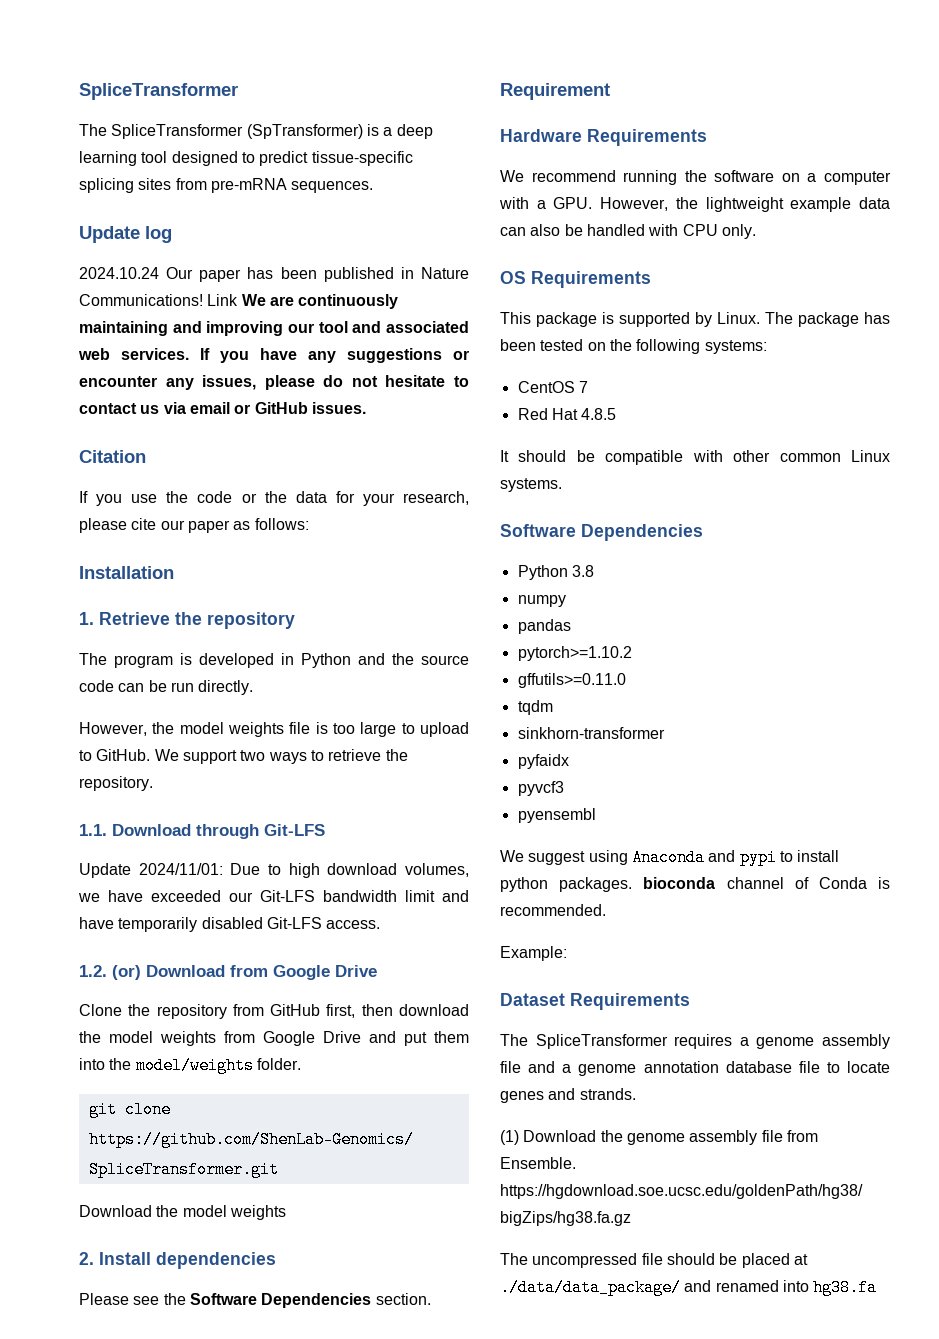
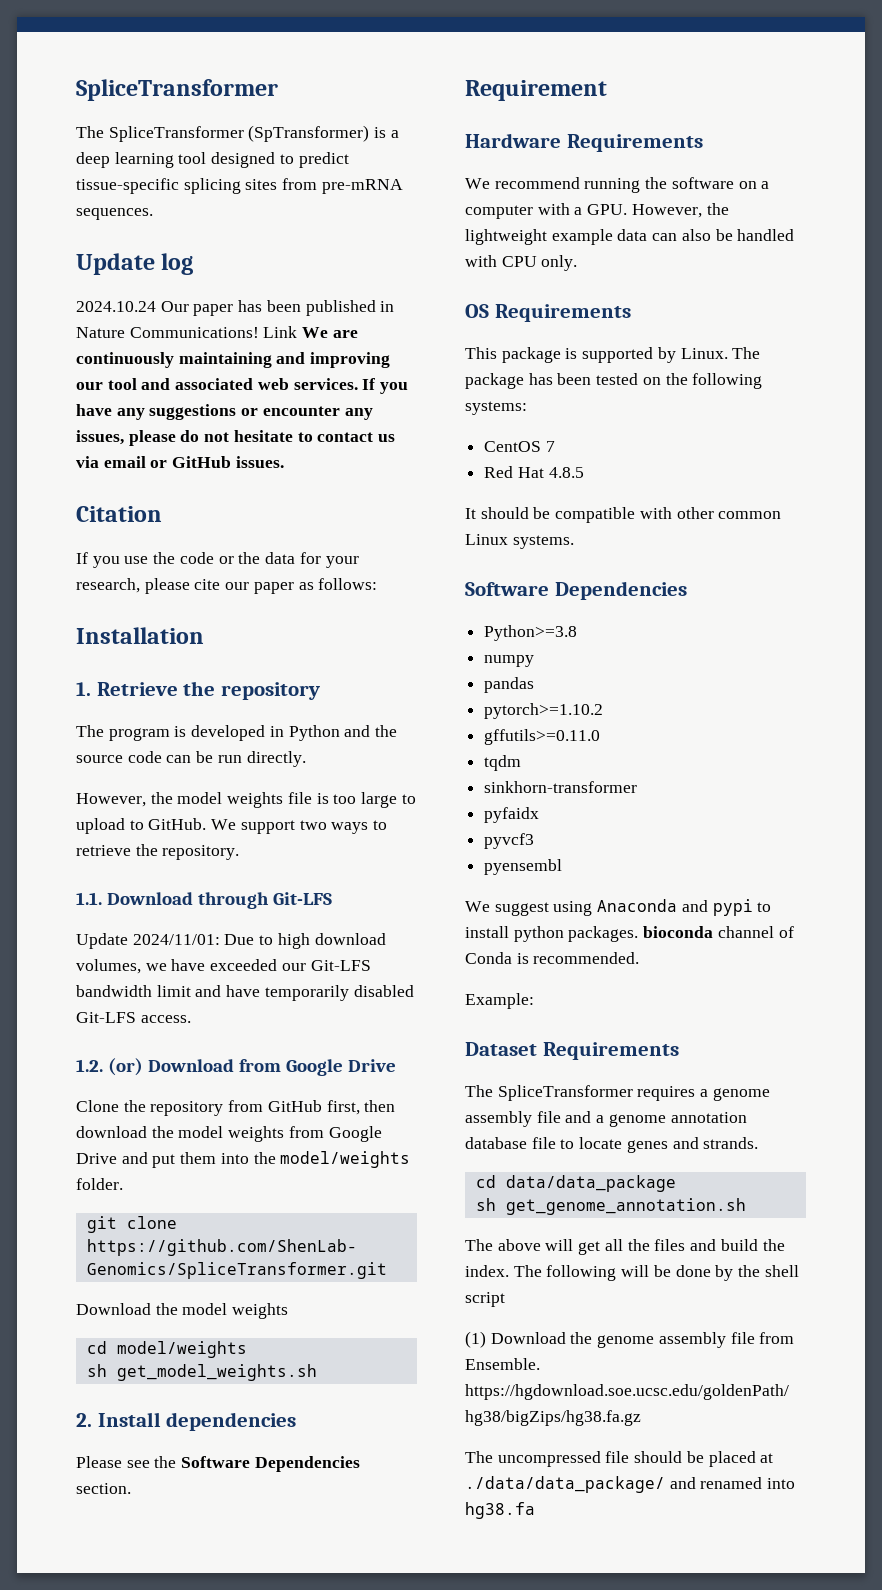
(286, 1212) none -> [86,1341,247,1358] [86,1364,317,1381] // cd model/weights // sh get_model_weights.sh
[517,565,594,580] Python 3.8 -> [484,625,578,641] Python>=3.8
(636, 1094) none -> [475,1175,676,1192] [475,1198,746,1215] [465,1239,785,1255] [465,1265,799,1281] [465,1292,505,1307] // cd data/data_package // sh get_genome_annotation.sh // The above will get all the files and build the index. The following will be done by the shell script

